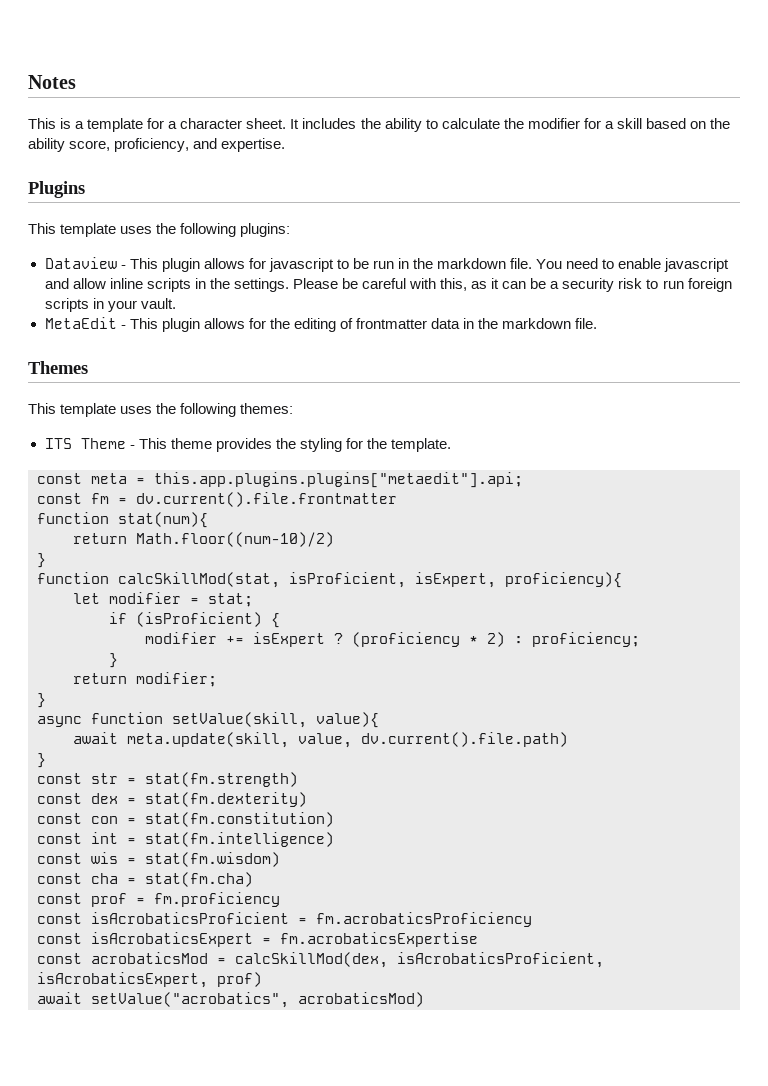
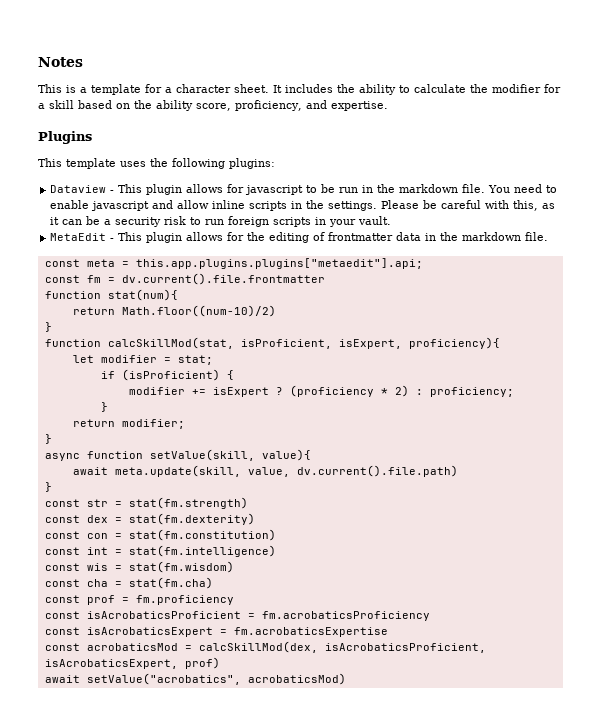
[28,361,88,374] [28,403,294,417] [44,438,451,452] // Themes // This template uses the following themes: // ITS Theme - This theme provides the styling for the template. -> (549, 236) none

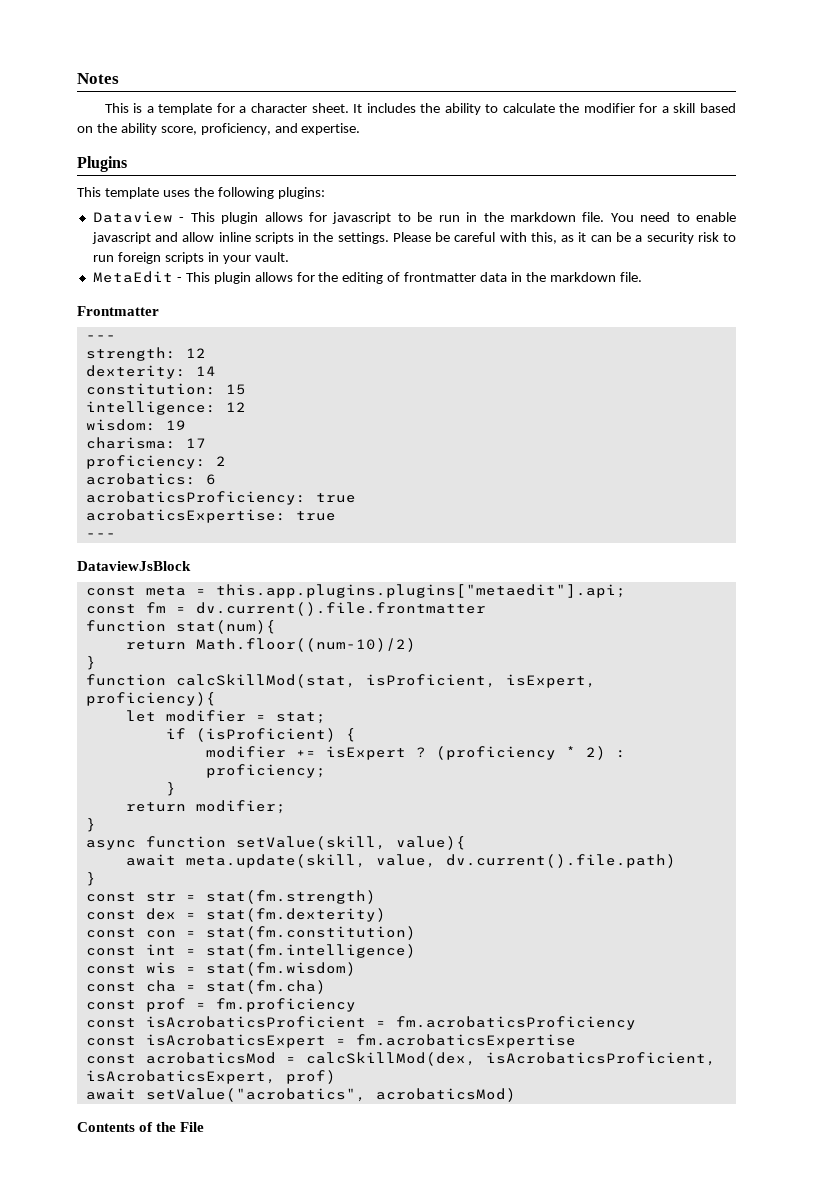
(549, 236) none -> [77,306,159,316] [85,335,116,340] [85,347,206,361] [85,365,216,379] [85,383,246,395] [85,401,246,415] [85,419,186,431] [85,437,206,449] [85,455,226,469] [85,473,216,485] [85,491,356,505] [85,509,336,523] [85,533,116,538] [77,561,191,571] // Frontmatter // --- // strength: 12 // dexterity: 14 // constitution: 15 // intelligence: 12 // wisdom: 19 // charisma: 17 // proficiency: 2 // acrobatics: 6 // acrobaticsProficiency: true // acrobaticsExpertise: true // --- // DataviewJsBlock
(346, 679) none -> [77,1122,205,1132] // Contents of the File

